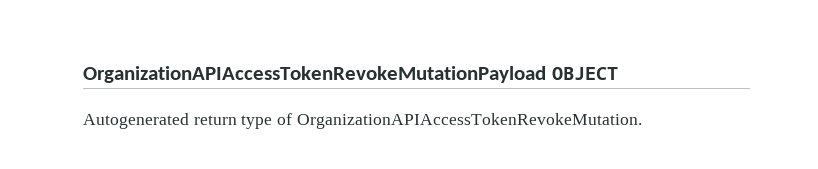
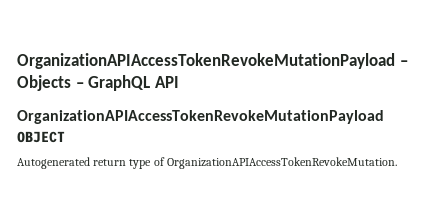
[83,66,546,83] OrganizationAPIAccessTokenRevokeMutationPayload -> [17,53,408,69] [17,75,179,91] [17,110,384,124] OrganizationAPIAccessTokenRevokeMutationPayload – Objects – GraphQL API // OrganizationAPIAccessTokenRevokeMutationPayload

